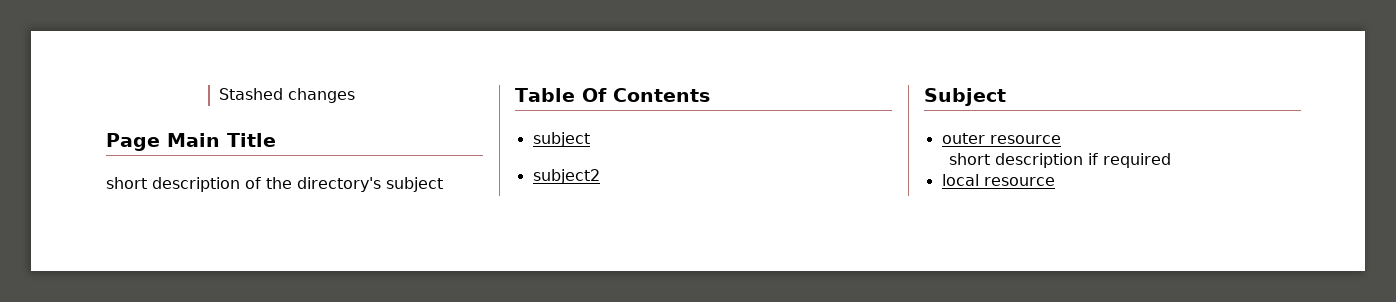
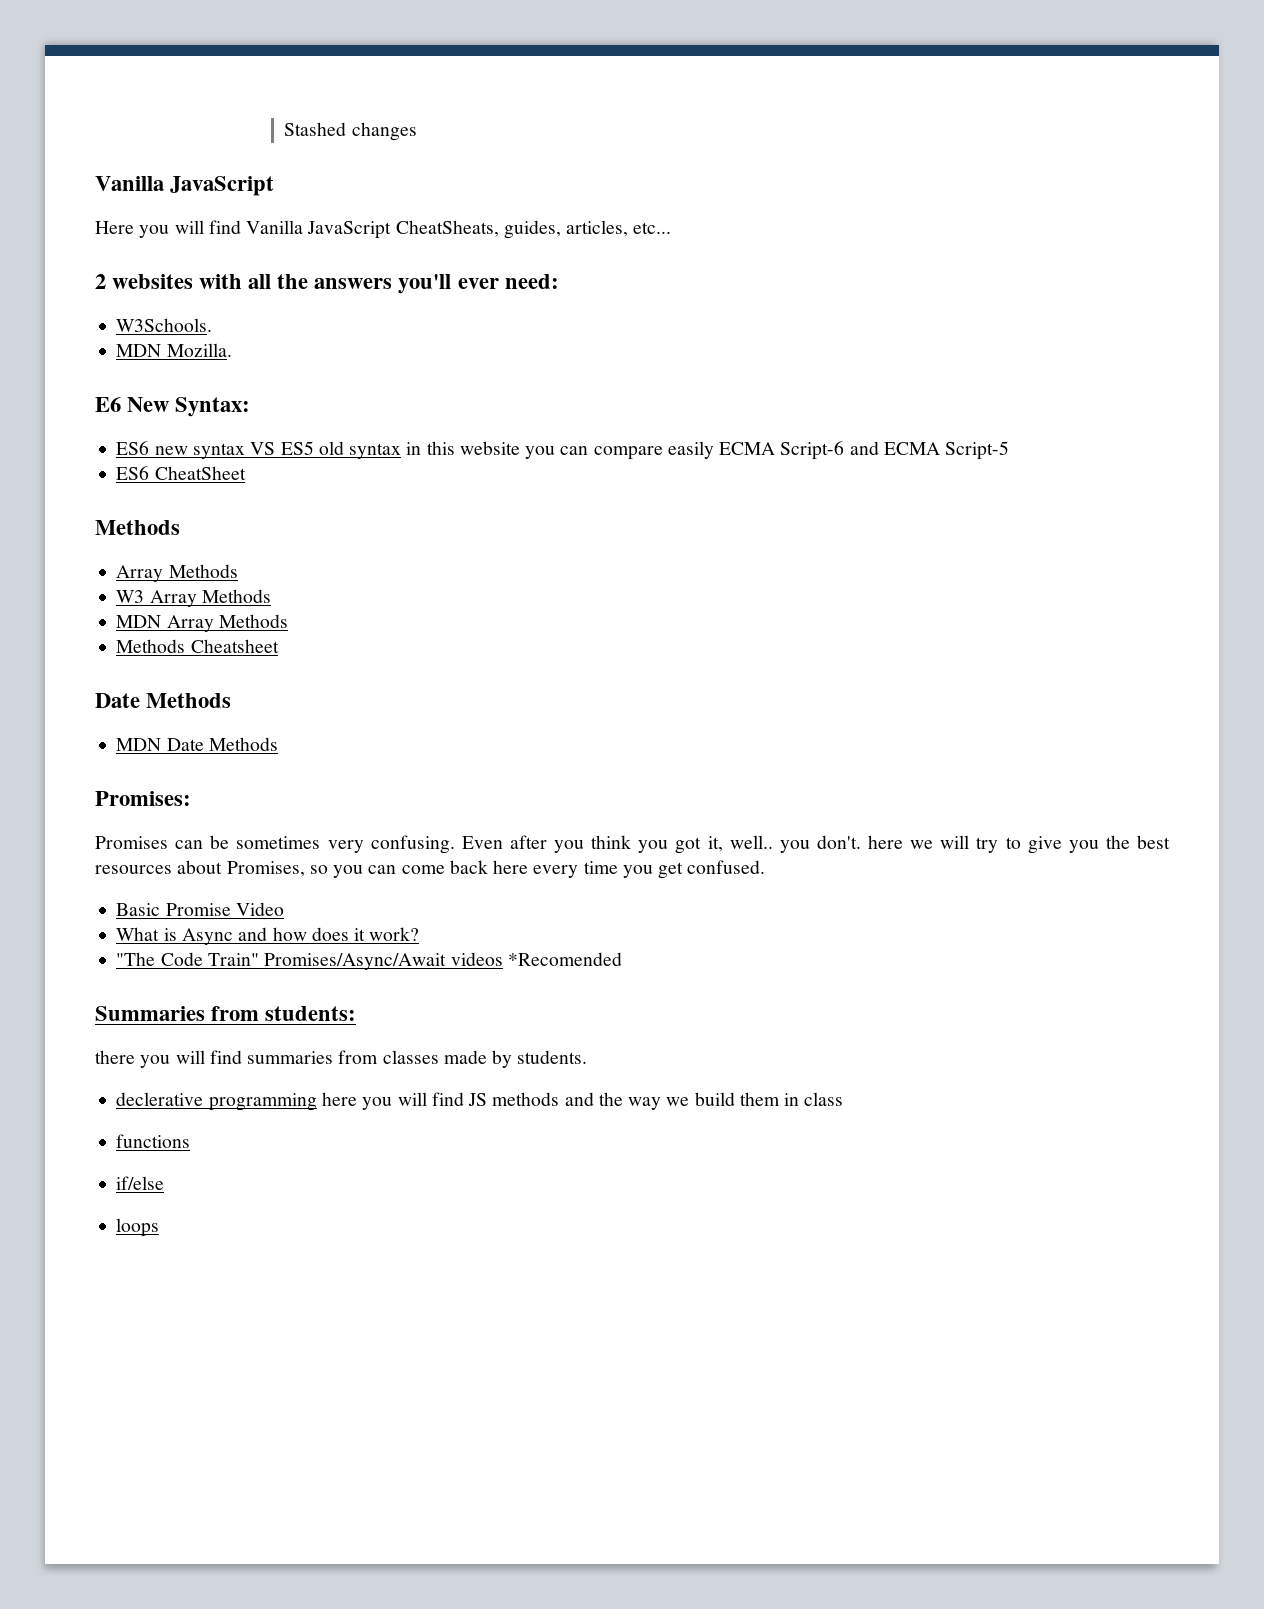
[106,133,276,151] [106,177,443,192] [515,88,710,102] [532,132,590,147] [532,169,600,184] [924,88,1006,106] [941,133,1061,144] [948,153,1171,168] [941,174,1055,186] Page Main Title // short description of the directory's subject // Table Of Contents // subject // subject2 // Subject // outer resource // short description if required // local resource -> [95,176,275,196] [95,220,672,239] [95,274,559,294] [116,318,213,332] [116,343,232,357] [95,397,251,417] [116,441,1010,460] [116,466,246,480] [95,520,180,535] [116,564,238,582] [116,589,271,607] [116,614,288,632] [116,639,279,653] [95,693,232,708] [116,737,278,751] [95,791,191,806] [95,835,1170,854] [95,860,766,879] [116,902,284,916] [116,927,420,945] [116,952,622,970] [95,1006,357,1021] [95,1050,588,1068] [116,1092,844,1111] [116,1134,191,1148] [116,1176,165,1190] [116,1218,160,1237] Vanilla JavaScript // Here you will find Vanilla JavaScript CheatSheats, guides, articles, etc... // 2 websites with all the answers you'll ever need: // W3Schools. // MDN Mozilla. // E6 New Syntax: // ES6 new syntax VS ES5 old syntax in this website you can compare easily ECMA Script-6 and ECMA Script-5 // ES6 CheatSheet // Methods // Array Methods // W3 Array Methods // MDN Array Methods // Methods Cheatsheet // Date Methods // MDN Date Methods // Promises: // Promises can be sometimes very confusing. Even after you think you got it, well.. you don't. here we will try to give you the best resources about Promises, so you can come back here every time you get confused. // Basic Promise Video // What is Async and how does it work? // "The Code Train" Promises/Async/Await videos *Recomended // Summaries from students: // there you will find summaries from classes made by students. // declerative programming here you will find JS methods and the way we build them in class // functions // if/else // loops

